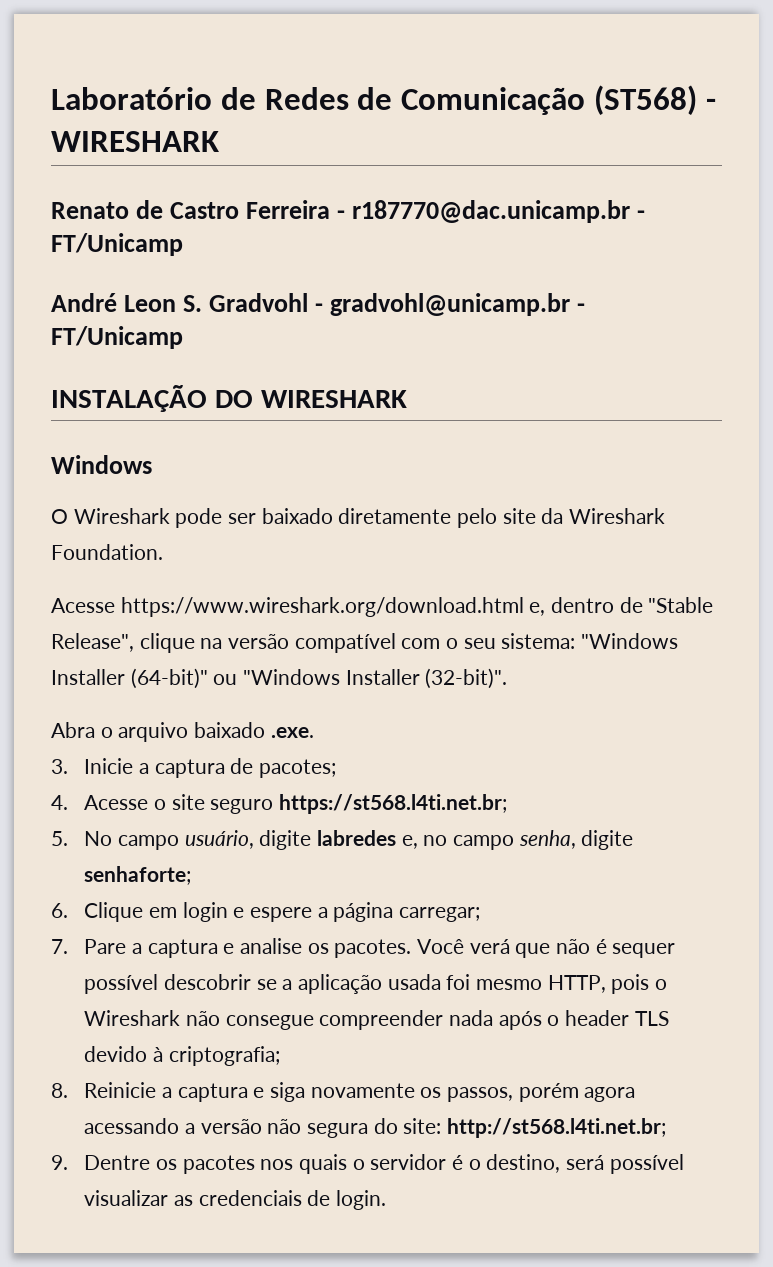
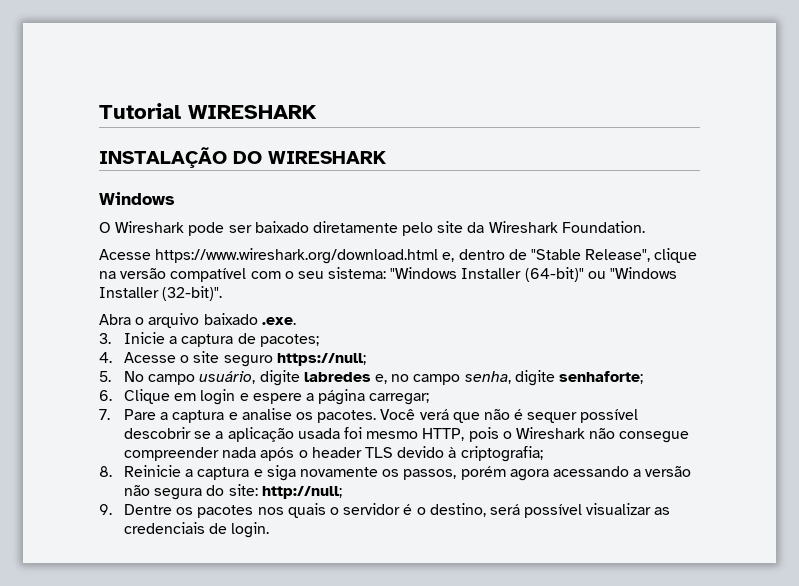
[51,85,716,115] [51,131,219,152] [51,200,646,223] [51,233,183,256] [51,293,586,316] [51,326,183,349] Laboratório de Redes de Comunicação (ST568) - WIRESHARK // Renato de Castro Ferreira - r187770@dac.unicamp.br - FT/Unicamp // André Leon S. Gradvohl - gradvohl@unicamp.br - FT/Unicamp -> [99,103,317,119] Tutorial WIRESHARK
[279,794,508,814] https://st568.l4ti.net.br; -> [276,353,366,366] https://null;
[447,1118,667,1138] http://st568.l4ti.net.br; -> [261,486,342,499] http://null;

